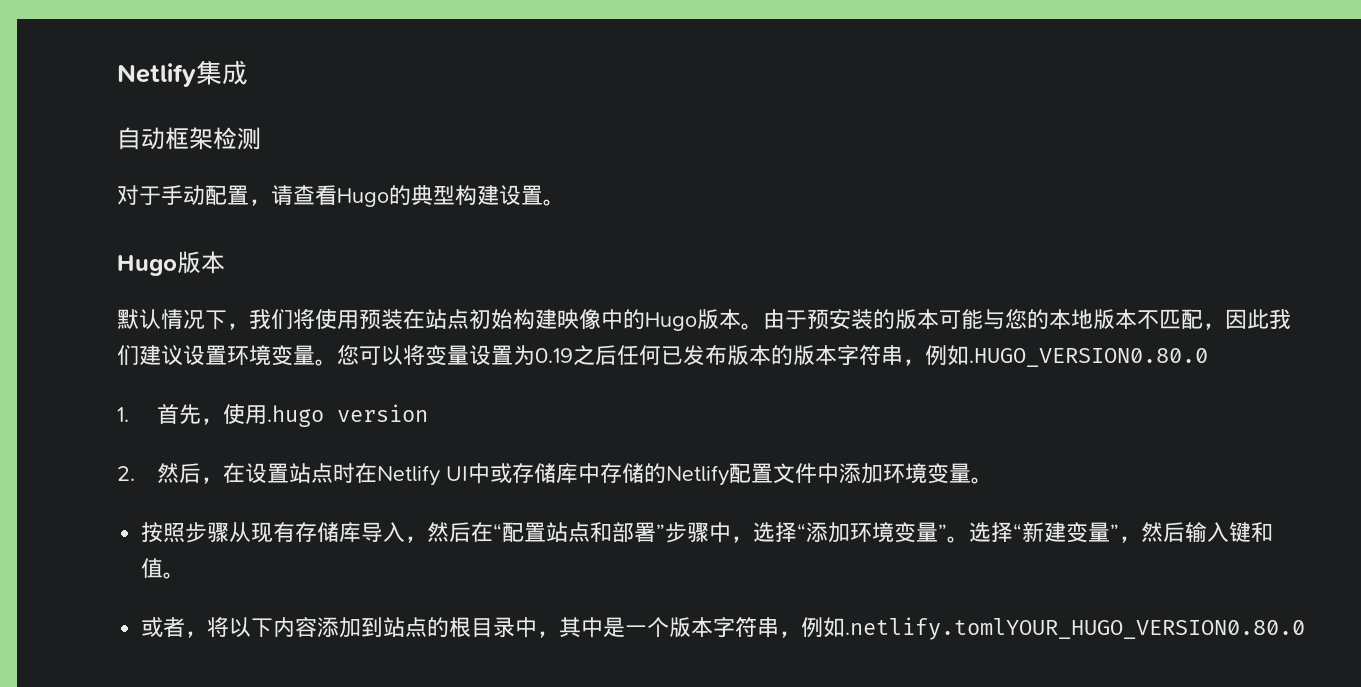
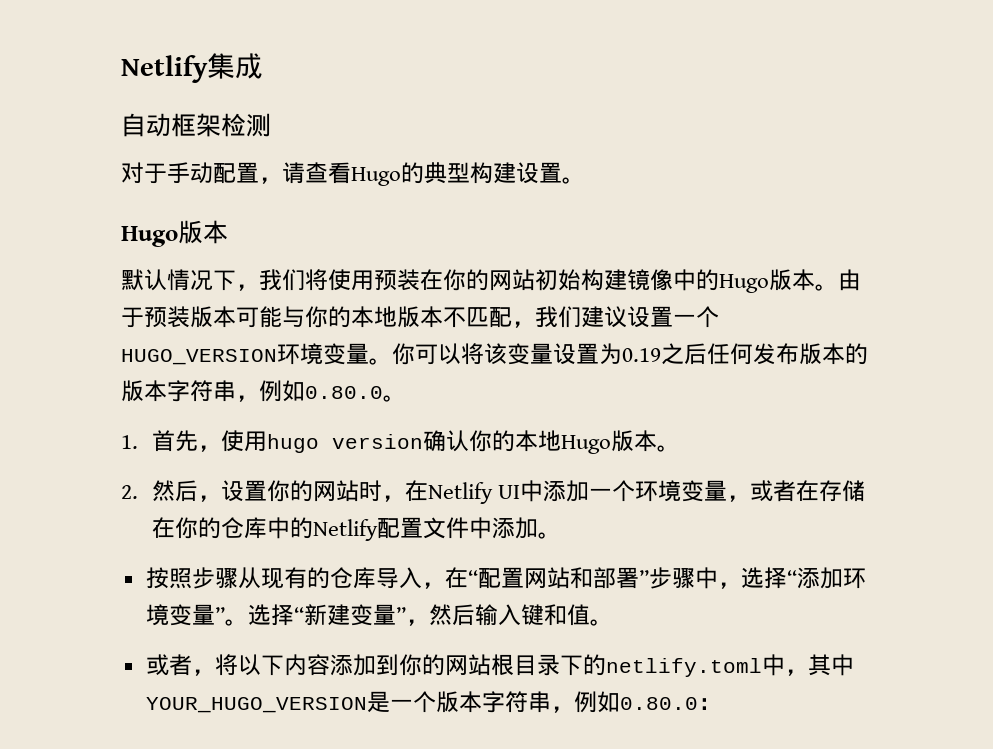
[425,309,469,329] 站点 -> [443,269,535,291] 你的网站
[557,309,579,329] 映 -> [627,269,650,291] 镜
[829,309,895,330] 安装的 -> [167,306,190,328] 装
[1005,308,1027,329] 您 -> [305,306,328,328] 你
[1225,309,1269,329] 因此 -> (535, 324) none
[227,344,425,366] 环境变量。您可以将 -> [673,306,719,328] [121,343,507,365] 一个HUGO_VERSION环境变量。你可以将该
[661,346,683,365] 已 -> (753, 354) none
[969,348,1208,367] .HUGO_VERSION0.80.0 -> [305,386,406,402] 0.80.0。
[267,405,325,427] .hugo -> [267,434,320,453] hugo
[117,463,645,486] // 2.然后，在设置站点时在Netlify UI中或存储库中存储 -> [423,430,681,454] [121,480,866,504] [152,517,291,539] 确认你的本地Hugo版本。 // 2.然后，设置你的网站时，在Netlify UI中添加一个环境变量，或者在存储在你的仓库中
[883,463,972,484] 环境变量 -> (539, 528) none
[295,522,340,542] 存储 -> [306,567,353,589] 的仓
[427,522,472,542] 然后 -> (445, 585) none
[546,522,591,542] 站点 -> [523,567,570,589] 网站
[383,617,516,638] 站点的根目录 -> [398,654,762,677] 你的网站根目录下的netlify.toml
(604, 627) none -> [145,697,367,713] YOUR_HUGO_VERSION
[845,617,1306,640] .netlify.tomlYOUR_HUGO_VERSION0.80.0 -> [619,697,721,710] 0.80.0：

